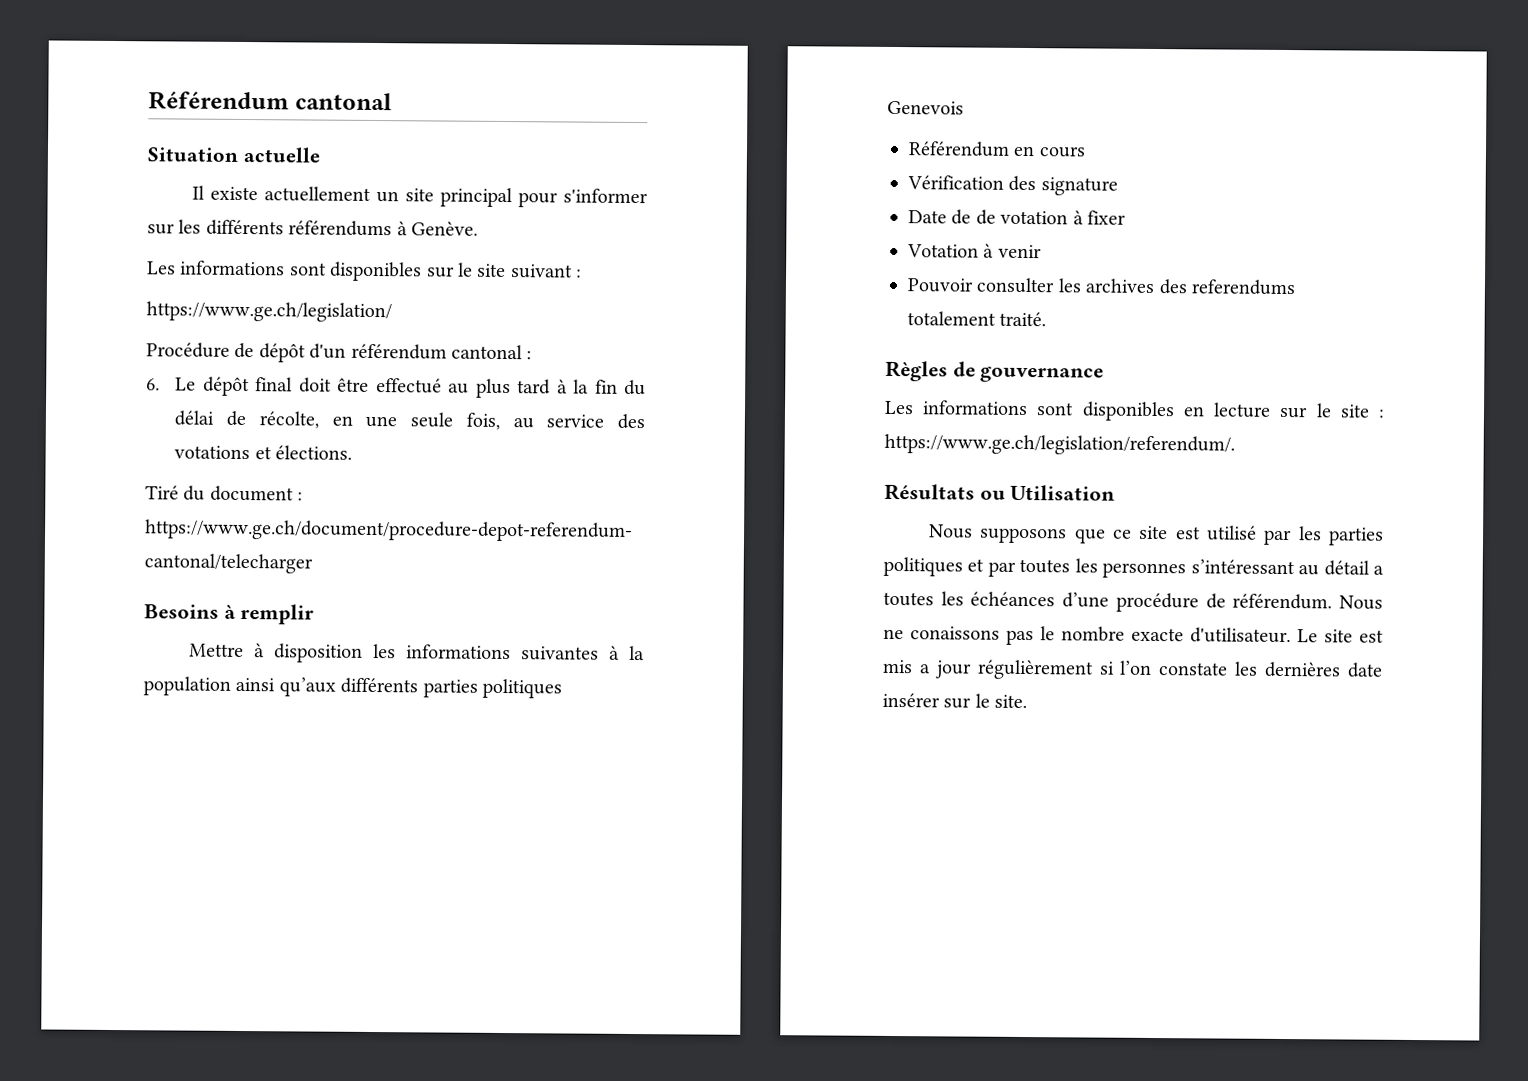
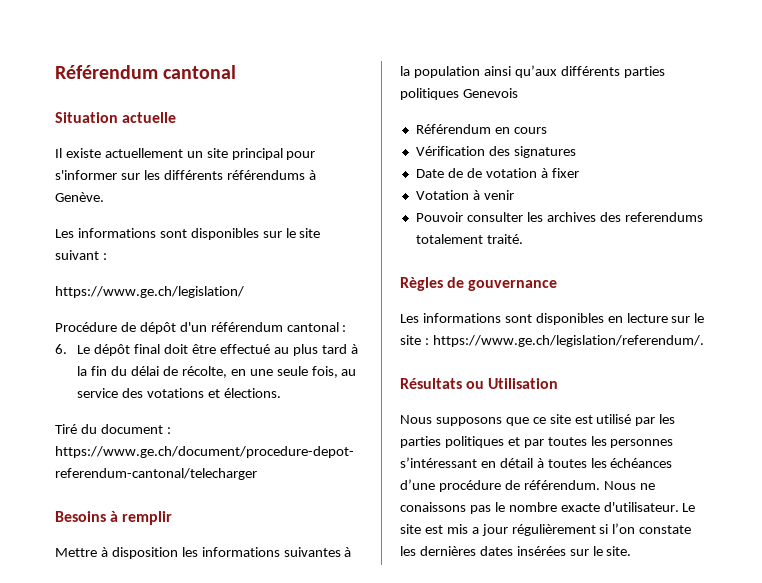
[1040,177,1118,196] signature -> [513,146,576,158] signatures
[1298,560,1384,576] au détail a -> [480,458,544,468] en détail à
[1347,662,1383,678] [882,692,940,708] date insérer -> [479,546,566,556] dates insérées

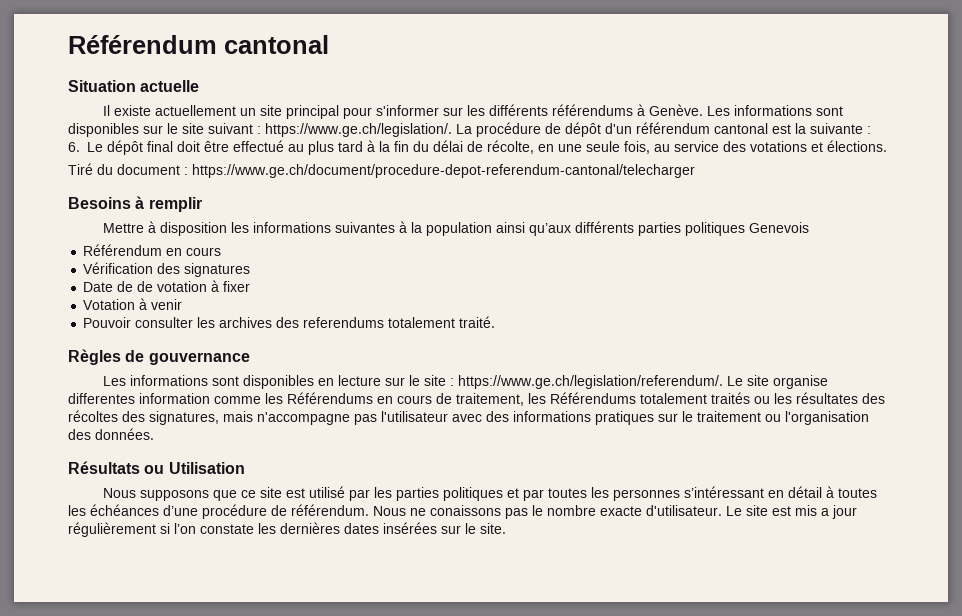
(104, 197) // -> (703, 110) none
[55,286,244,298] [55,322,117,332] // https://www.ge.ch/legislation/ // Procédure -> [265,122,541,137] https://www.ge.ch/legislation/. La procédure
(339, 327) none -> [772,123,863,134] est la suivante
(704, 341) none -> [726,375,828,389] [68,392,885,406] [68,410,869,425] [68,428,154,440] Le site organise differentes information comme les Référendums en cours de traitement, les Référendums totalement traités ou les résultates des récoltes des signatures, mais n'accompagne pas l'utilisateur avec des informations pratiques sur le traitement ou l'organisation des données.

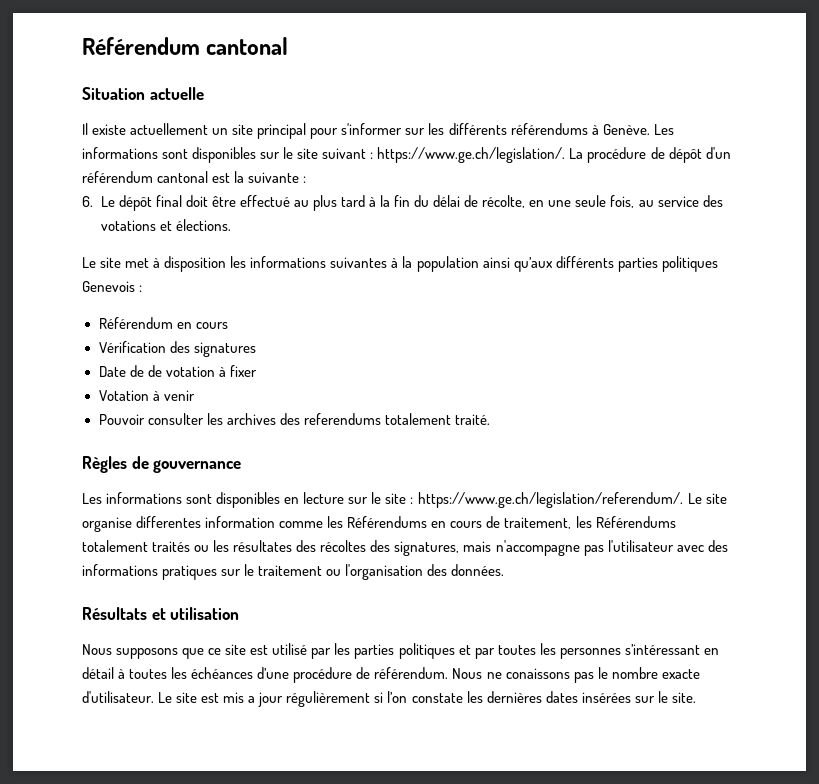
[68,163,695,178] [68,196,202,212] [102,223,144,233] Tiré du document : https://www.ge.ch/document/procedure-depot-referendum-cantonal/telecharger // Besoins à remplir // Mettre -> [82,257,150,268] Le site met
(809, 227) none -> [139,285,143,292] :
[144,462,245,474] ou Utilisation -> [151,607,240,620] et utilisation

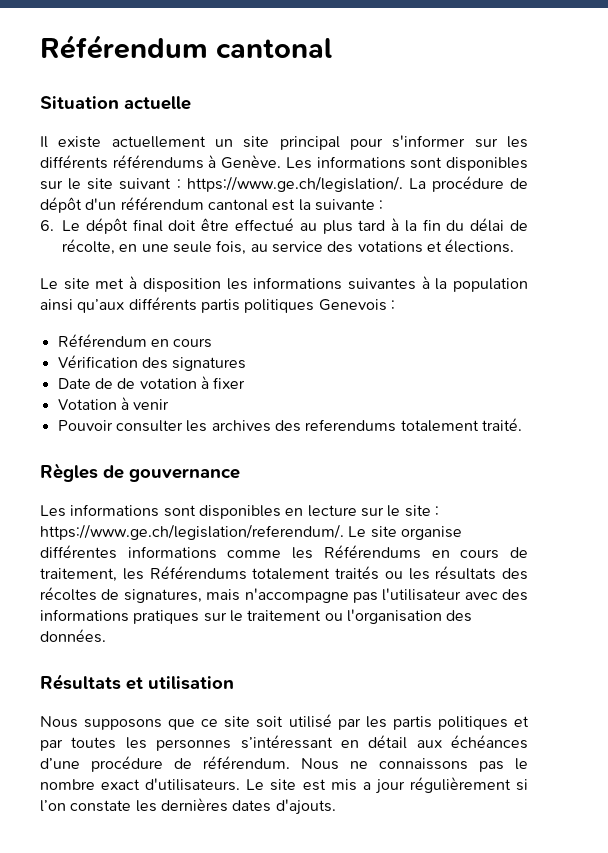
[617,257,658,272] parties -> [200,299,240,313] partis
[136,516,276,528] differentes information -> [40,545,217,559] différentes informations
[233,540,293,552] résultates -> [435,566,497,580] résultats
[370,540,391,552] des -> [101,589,120,600] de
[250,645,269,655] est -> [256,716,284,728] soit
[354,644,395,659] parties -> [392,716,432,730] partis
[118,667,188,679] à toutes les -> [416,740,442,748] aux
[505,668,570,679] conaissons -> [379,758,468,770] connaissons
[661,669,700,679] [82,691,154,703] exacte d'utilisateur. -> [101,778,241,791] exact d'utilisateurs.
[581,691,696,703] insérées sur le site. -> [275,799,336,815] d'ajouts.

